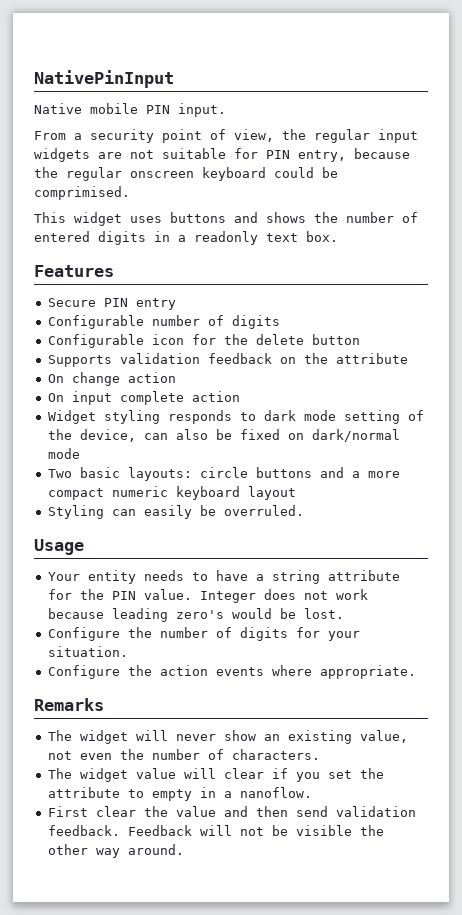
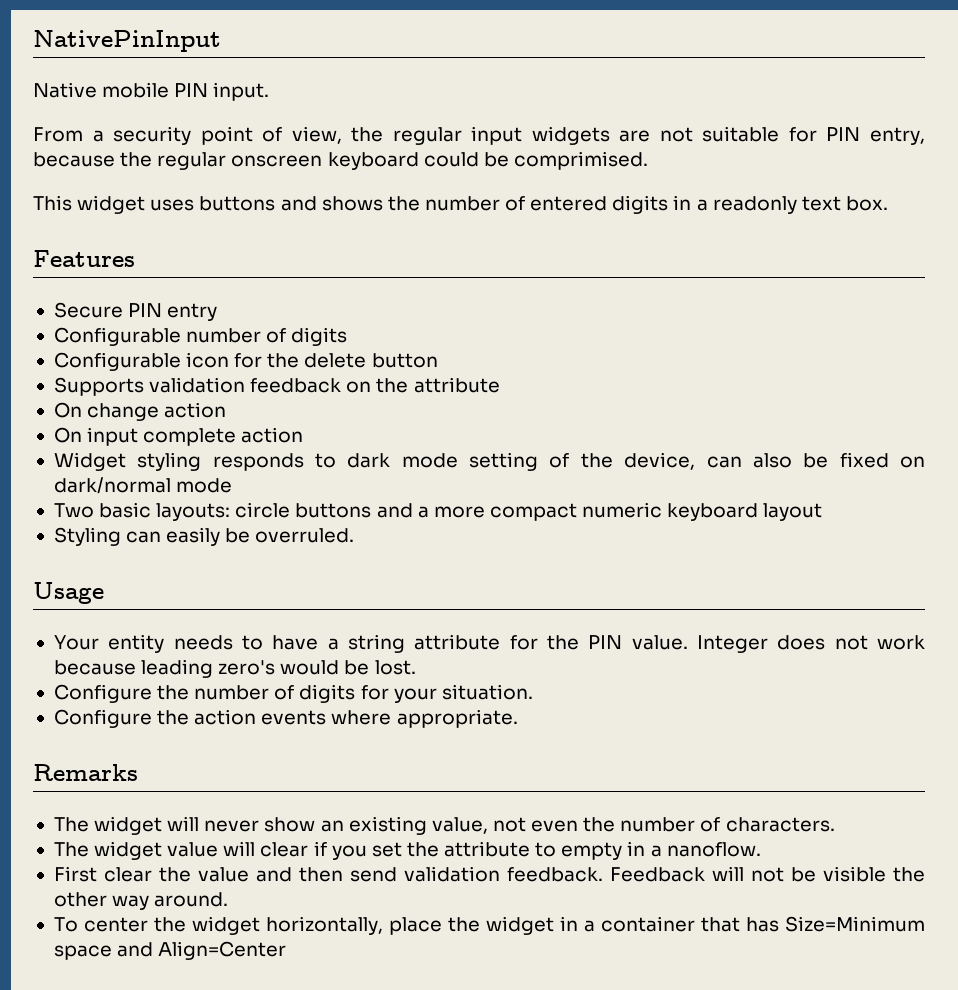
(184, 849) none -> [53,916,925,935] [53,941,287,960] // To center the widget horizontally, place the widget in a container that has Size=Minimum space and Align=Center

